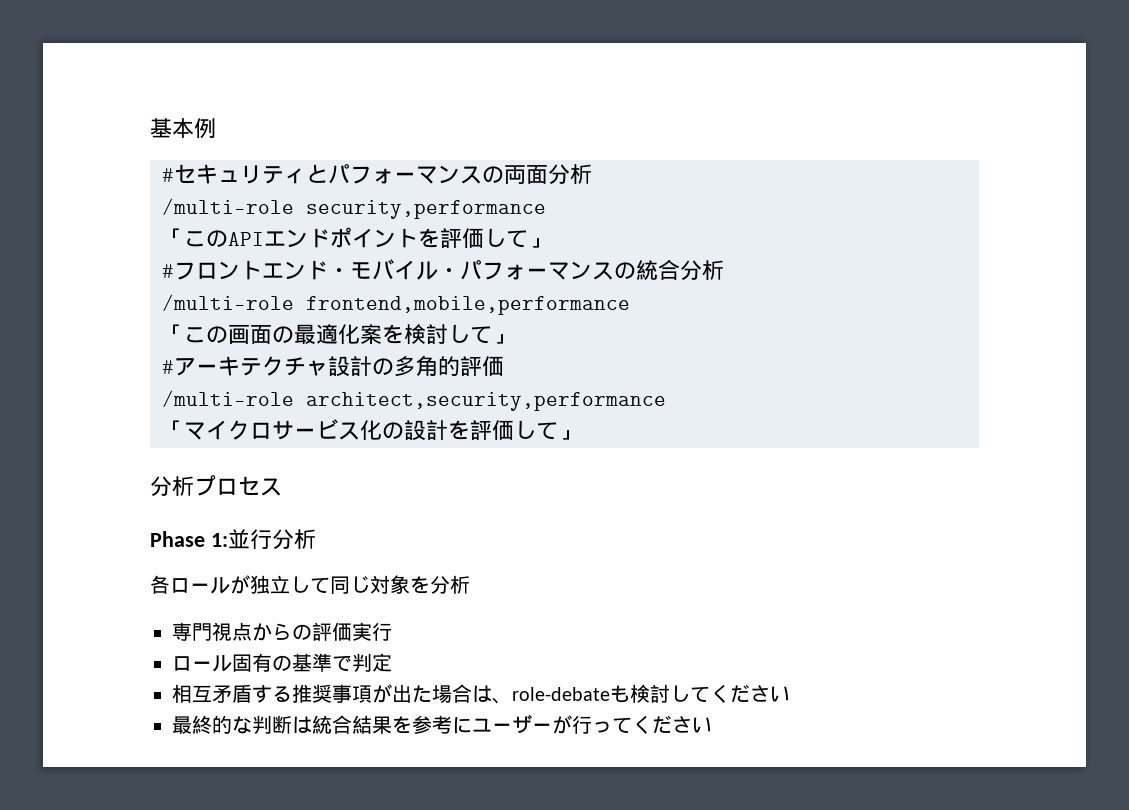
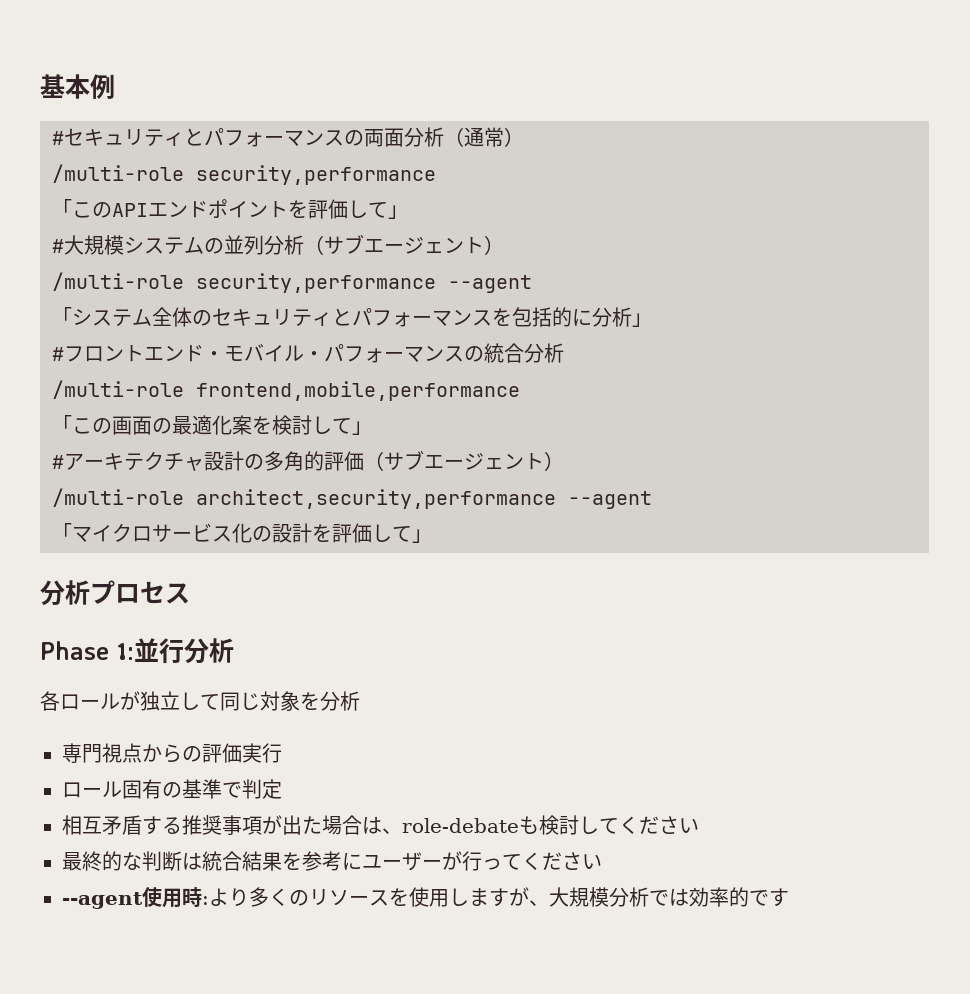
(592, 174) none -> [444,127,524,147] （通常）
(550, 243) none -> [52,234,504,255] [52,272,532,293] [52,307,652,327] // #大規模システムの並列分析（サブエージェント） // /multi-role security,performance --agent // 「システム全体のセキュリティとパフォーマンスを包括的に分析」
(504, 366) none -> [364,450,564,471] （サブエージェント）
(666, 401) none -> [568,491,652,509] --agent
(712, 725) none -> [62,887,789,909] // --agent使用時:より多くのリソースを使用しますが、大規模分析では効率的です

